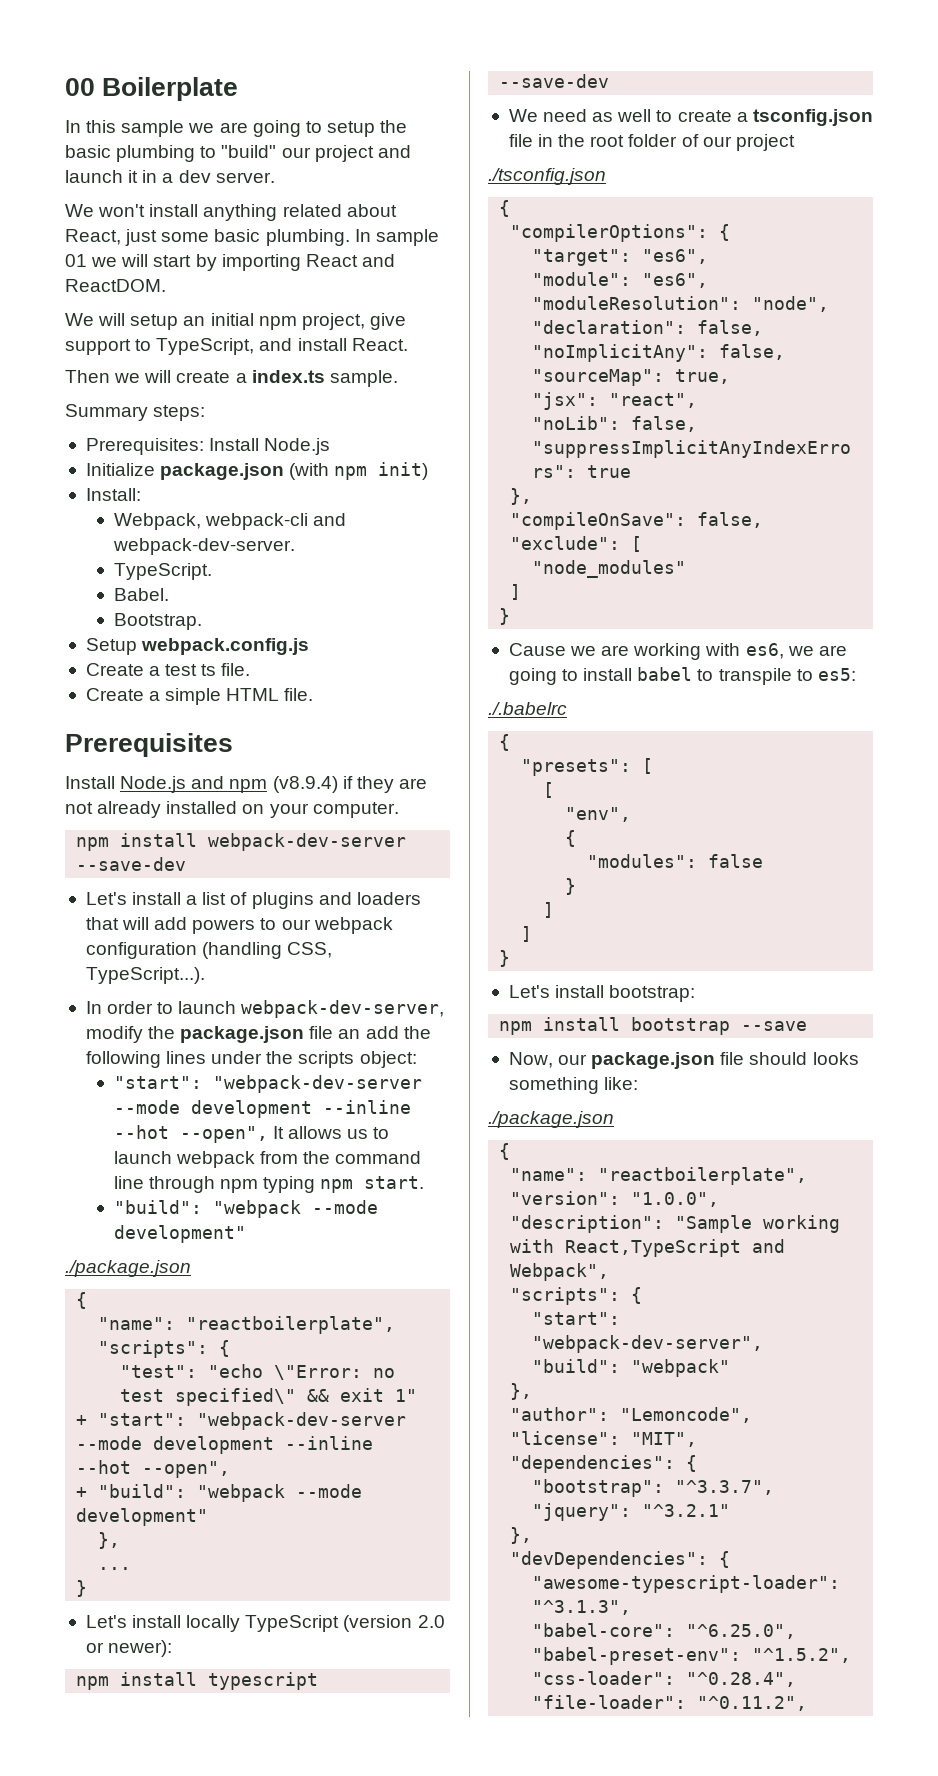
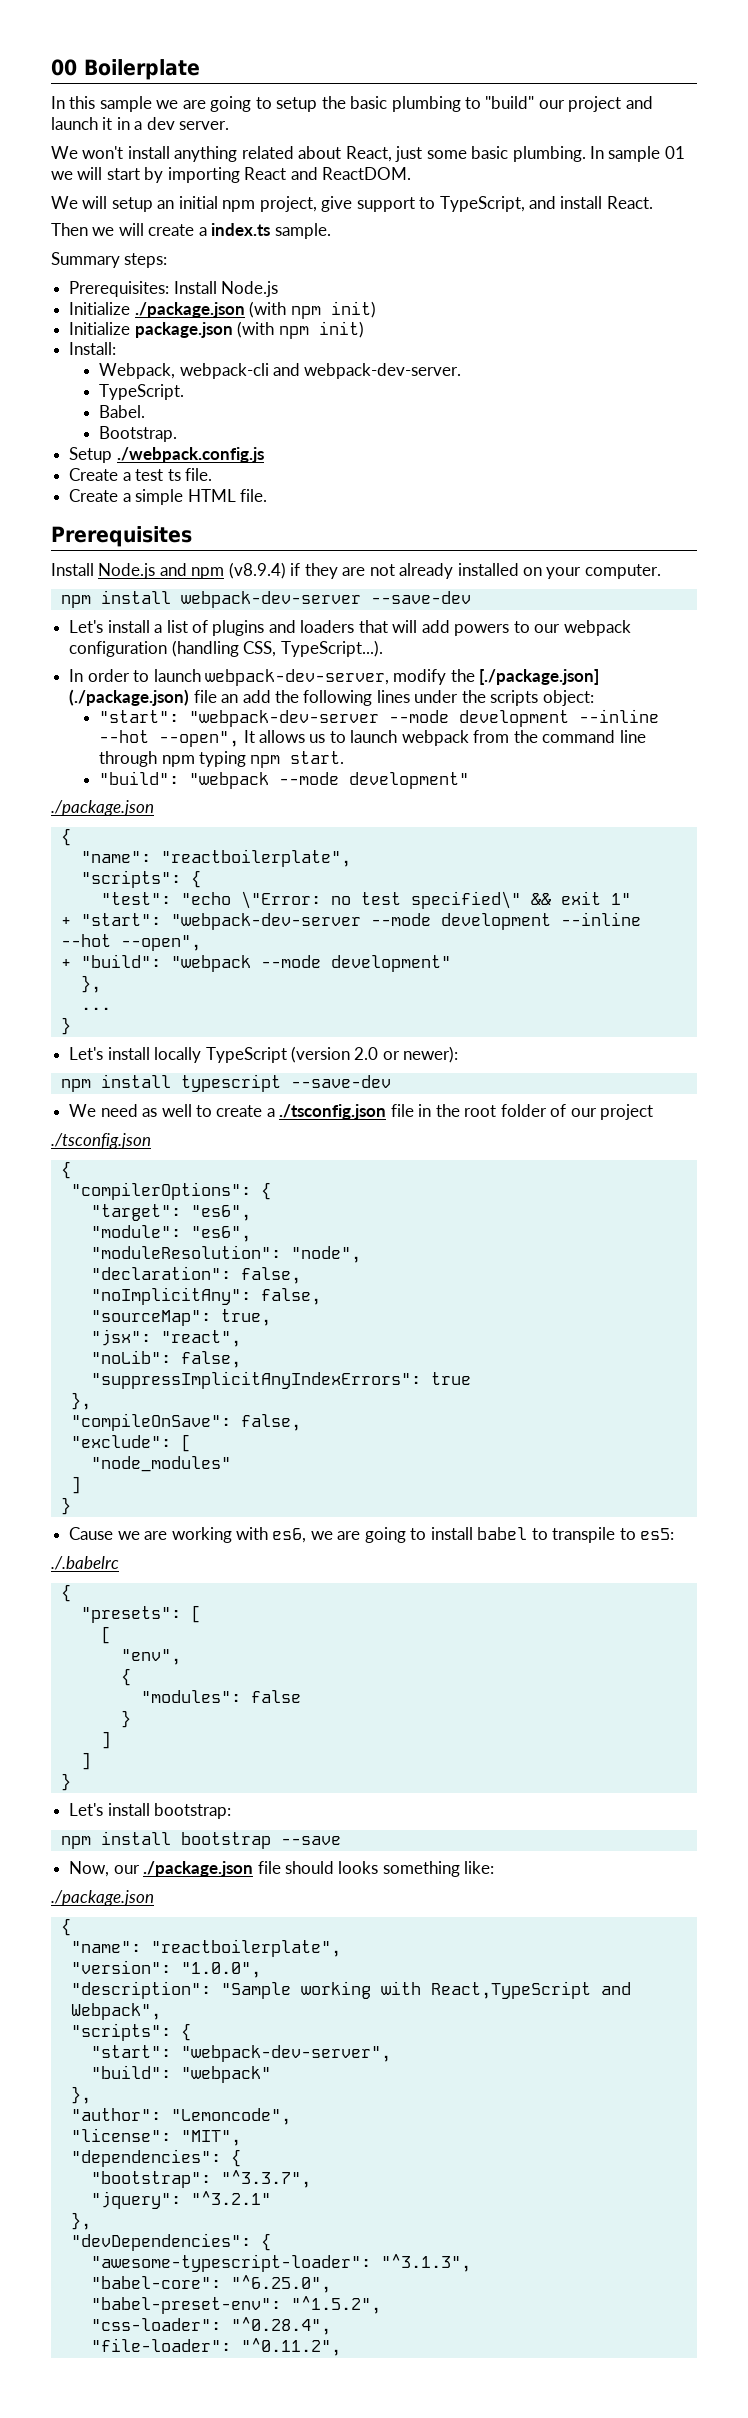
(331, 446) none -> [69,301,376,319] // Initialize ./package.json (with npm init)
[141,638,310,655] webpack.config.js -> [116,447,264,463] ./webpack.config.js
[180,1026,305,1043] package.json -> [479,669,600,685] [69,689,190,706] [./package.json] (./package.json)
[752,109,873,126] tsconfig.json -> [279,1104,387,1120] ./tsconfig.json
[591,1052,716,1069] package.json -> [143,1861,254,1877] ./package.json

